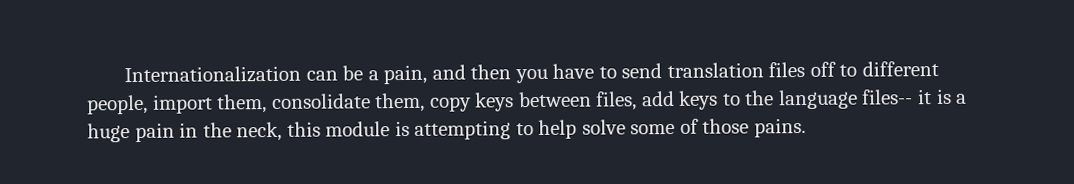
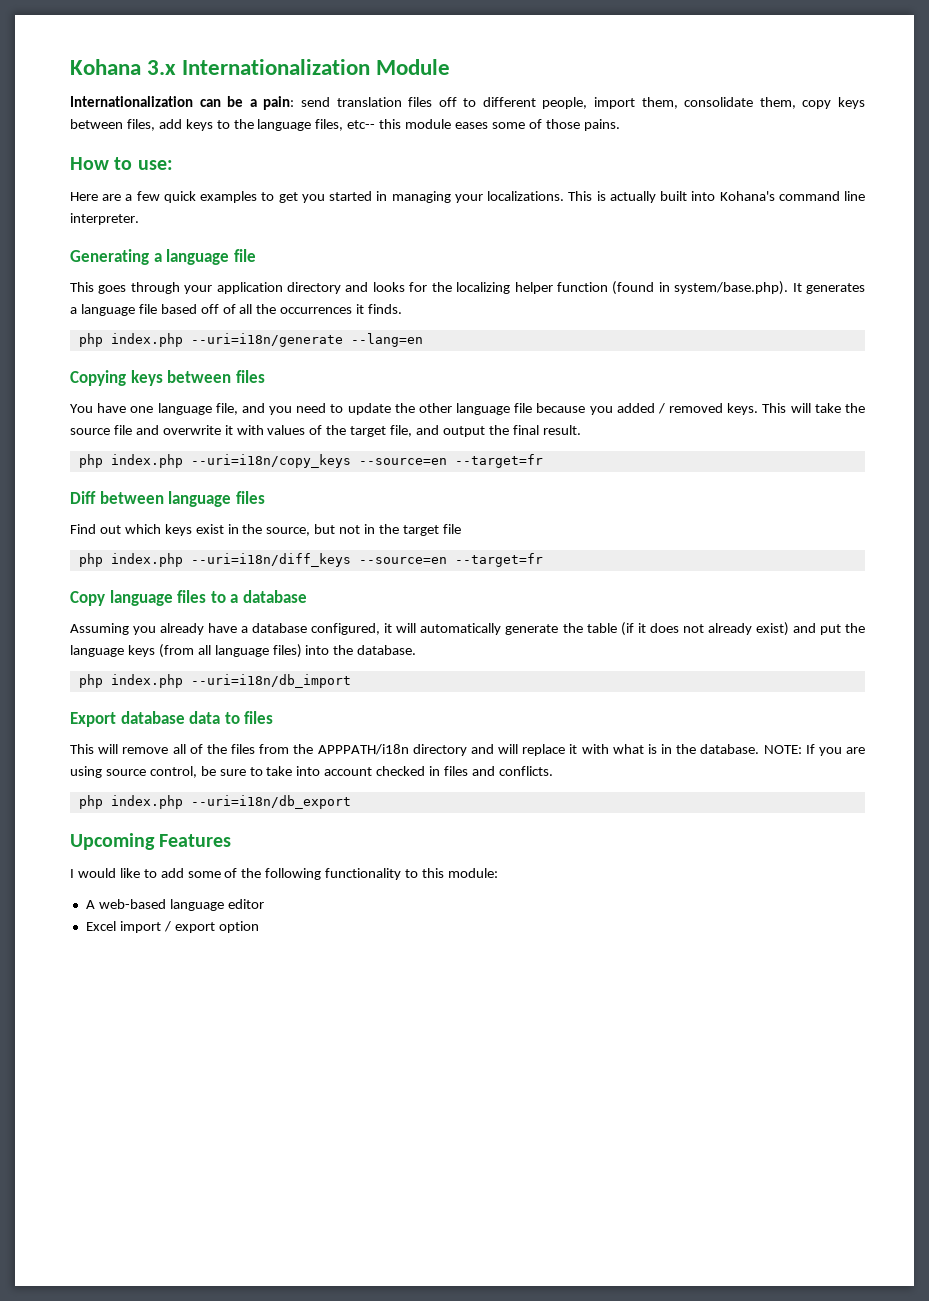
[123,63,617,85] Internationalization can be a pain, and then you have to -> [70,59,451,75] [70,96,295,110] Kohana 3.x Internationalization Module // Internationalization can be a pain:
[861,88,968,105] [87,117,807,143] files-- it is a huge pain in the neck, this module is attempting to help solve some of those pains. -> [315,119,620,131] [70,157,173,170] [70,191,865,203] [70,213,139,225] [70,249,256,265] [70,281,865,295] [70,304,403,316] [78,333,423,347] [70,370,265,386] [70,403,865,415] [70,425,581,437] [78,454,543,468] [70,491,265,507] [70,524,461,536] [78,553,543,567] [70,590,307,606] [70,622,865,636] [70,644,417,658] [78,674,351,688] [70,711,274,727] [70,744,865,756] [70,766,553,778] [78,795,351,809] [70,833,232,850] [70,868,498,880] [85,899,264,911] [85,921,259,933] files, etc-- this module eases some of those pains. // How to use: // Here are a few quick examples to get you started in managing your localizations. This is actually built into Kohana's command line interpreter. // Generating a language file // This goes through your application directory and looks for the localizing helper function (found in system/base.php). It generates a language file based off of all the occurrences it finds. // php index.php --uri=i18n/generate --lang=en // Copying keys between files // You have one language file, and you need to update the other language file because you added / removed keys. This will take the source file and overwrite it with values of the target file, and output the final result. // php index.php --uri=i18n/copy_keys --source=en --target=fr // Diff between language files // Find out which keys exist in the source, but not in the target file // php index.php --uri=i18n/diff_keys --source=en --target=fr // Copy language files to a database // Assuming you already have a database configured, it will automatically generate the table (if it does not already exist) and put the language keys (from all language files) into the database. // php index.php --uri=i18n/db_import // Export database data to files // This will remove all of the files from the APPPATH/i18n directory and will replace it with what is in the database. NOTE: If you are using source control, be sure to take into account checked in files and conflicts. // php index.php --uri=i18n/db_export // Upcoming Features // I would like to add some of the following functionality to this module: // A web-based language editor // Excel import / export option

